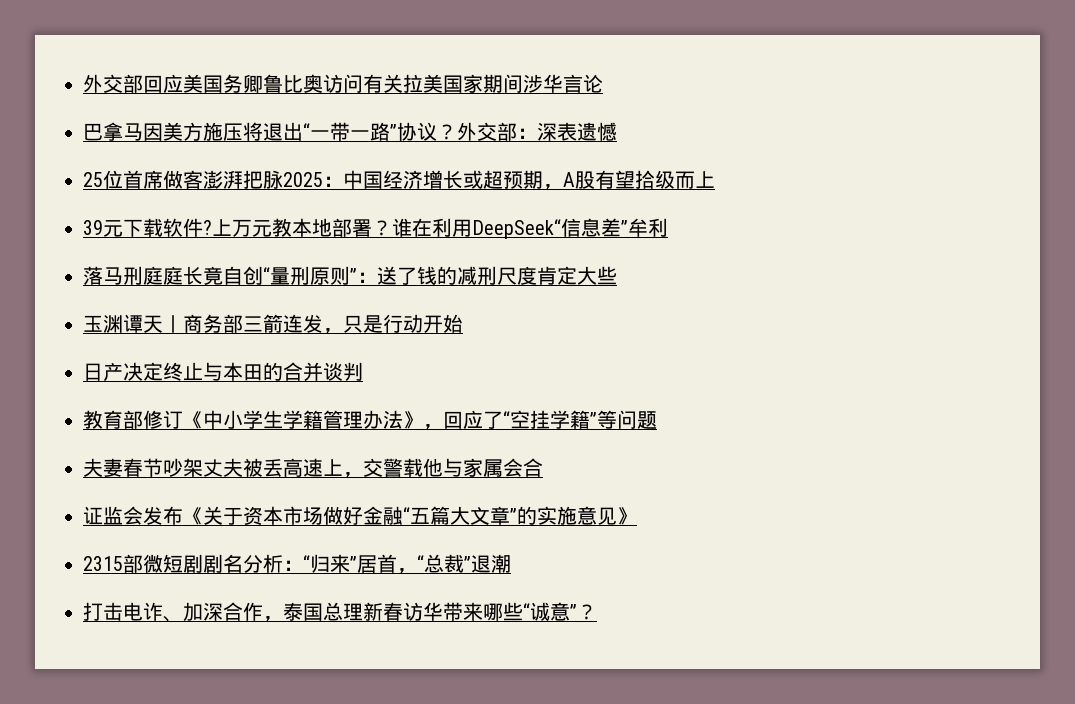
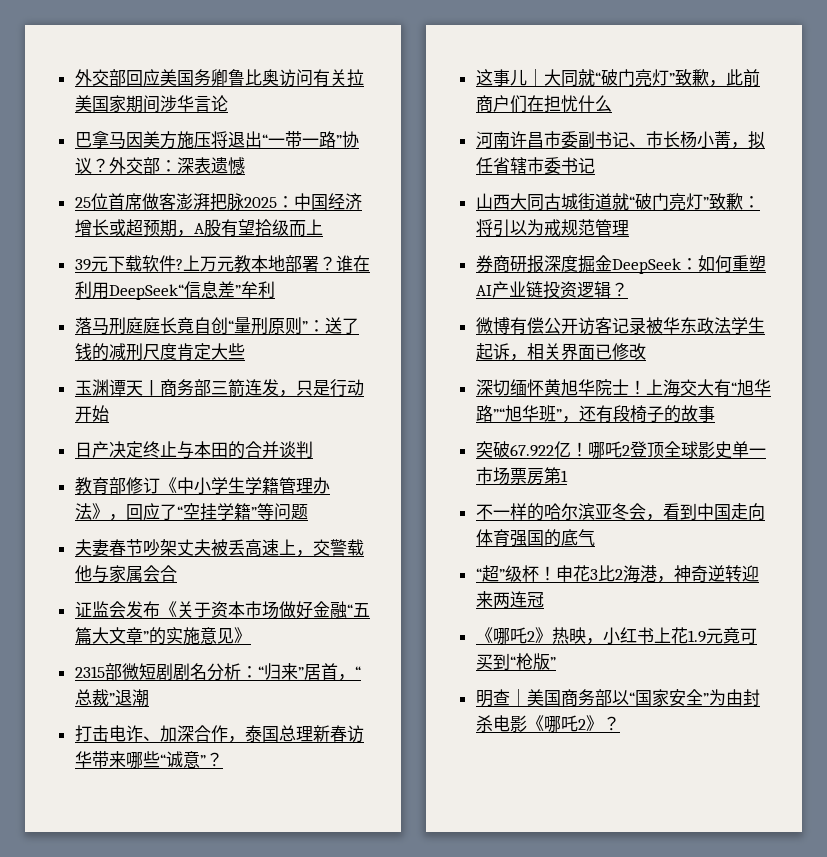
(597, 612) none -> [475,69,760,87] [475,95,612,113] [475,131,765,149] [475,157,595,174] [475,193,760,211] [475,219,629,237] [475,255,766,274] [475,281,628,299] [475,317,765,335] [475,343,646,361] [475,379,771,397] [475,405,715,423] [475,441,766,459] [475,467,568,485] [475,503,765,521] [475,529,595,547] [475,565,759,583] [475,591,544,608] [475,627,757,645] [475,653,556,670] [475,689,760,707] [475,715,620,733] // 这事儿｜大同就“破门亮灯”致歉，此前商户们在担忧什么 // 河南许昌市委副书记、市长杨小菁，拟任省辖市委书记 // 山西大同古城街道就“破门亮灯”致歉：将引以为戒规范管理 // 券商研报深度掘金DeepSeek：如何重塑AI产业链投资逻辑？ // 微博有偿公开访客记录被华东政法学生起诉，相关界面已修改 // 深切缅怀黄旭华院士！上海交大有“旭华路”“旭华班”，还有段椅子的故事 // 突破67.922亿！哪吒2登顶全球影史单一市场票房第1 // 不一样的哈尔滨亚冬会，看到中国走向体育强国的底气 // “超”级杯！申花3比2海港，神奇逆转迎来两连冠 // 《哪吒2》热映，小红书上花1.9元竟可买到“枪版” // 明查｜美国商务部以“国家安全”为由封杀电影《哪吒2》？

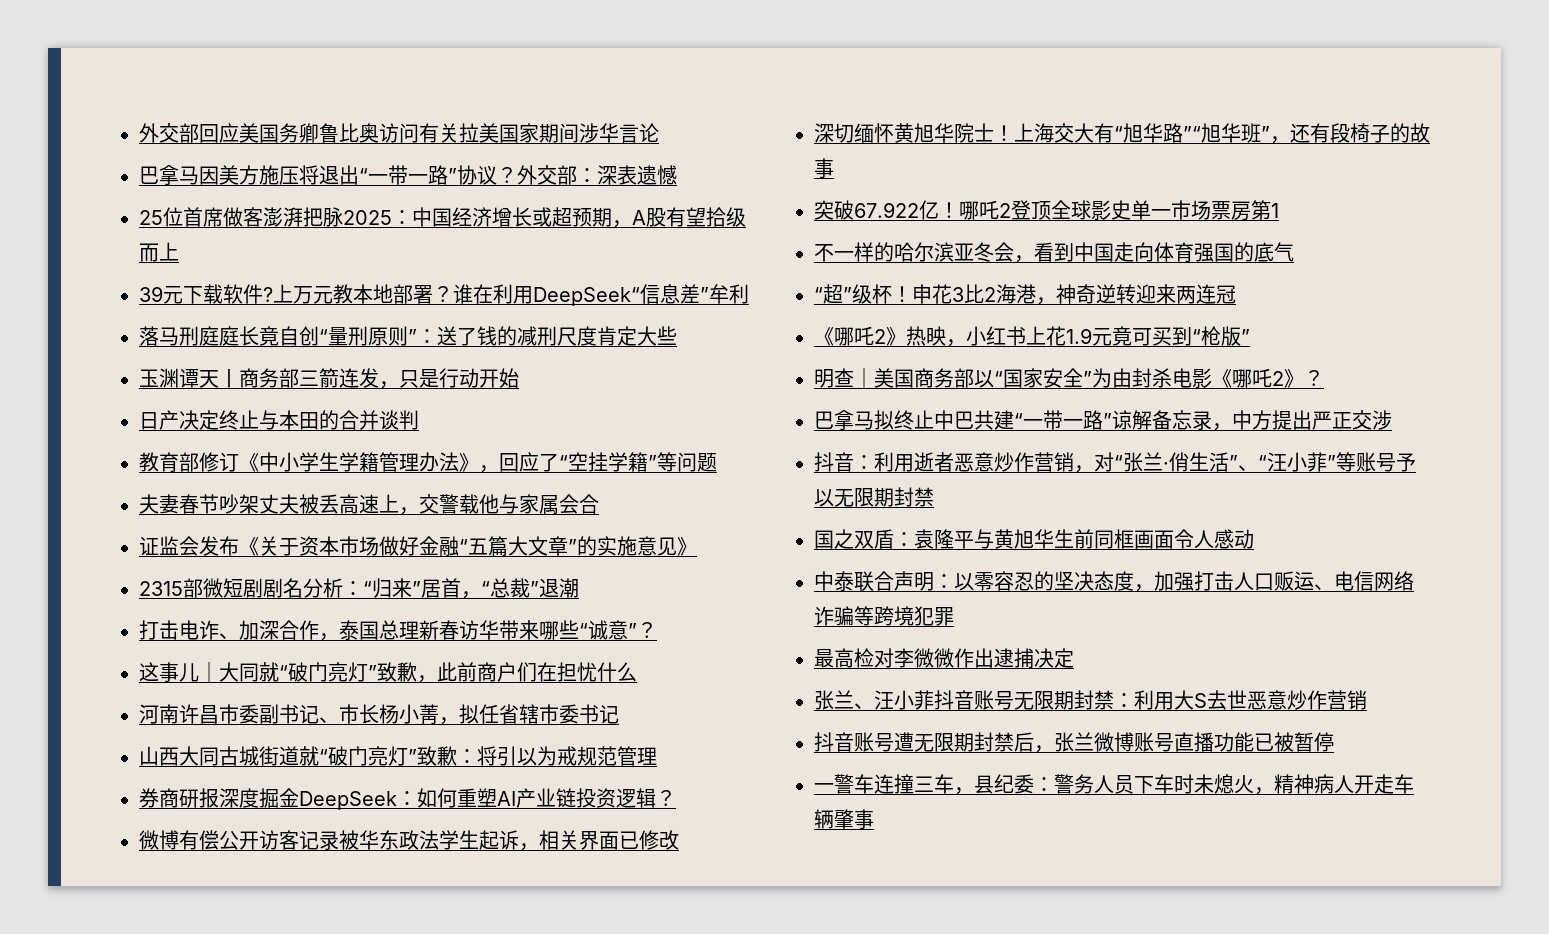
(620, 723) none -> [814,410,1392,431] [814,452,1416,473] [814,487,934,507] [814,529,1254,549] [814,571,1414,592] [814,606,954,626] [814,648,1074,669] [814,690,1367,710] [814,732,1334,753] [814,774,1414,795] [814,809,874,829] // 巴拿马拟终止中巴共建“一带一路”谅解备忘录，中方提出严正交涉 // 抖音：利用逝者恶意炒作营销，对“张兰·俏生活”、“汪小菲”等账号予以无限期封禁 // 国之双盾：袁隆平与黄旭华生前同框画面令人感动 // 中泰联合声明：以零容忍的坚决态度，加强打击人口贩运、电信网络诈骗等跨境犯罪 // 最高检对李微微作出逮捕决定 // 张兰、汪小菲抖音账号无限期封禁：利用大S去世恶意炒作营销 // 抖音账号遭无限期封禁后，张兰微博账号直播功能已被暂停 // 一警车连撞三车，县纪委：警务人员下车时未熄火，精神病人开走车辆肇事

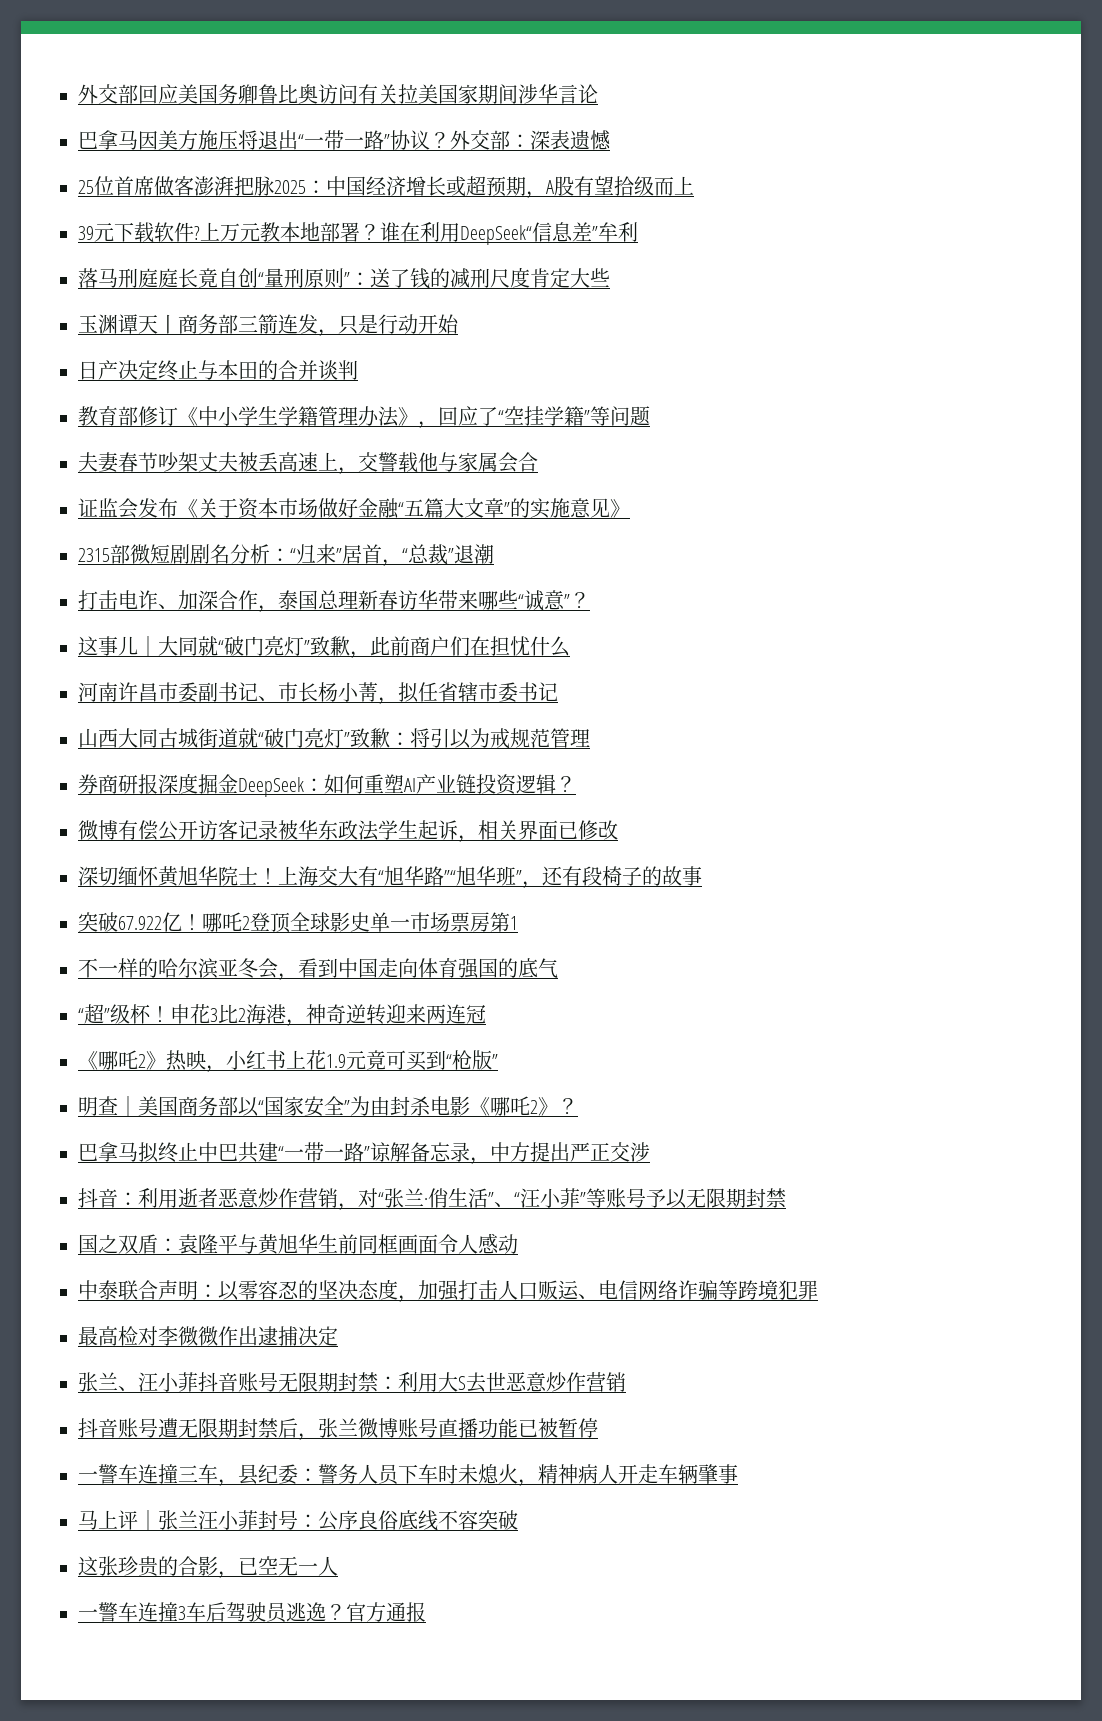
(874, 819) none -> [78,1510,518,1531] [78,1556,338,1579] [78,1602,426,1623] // 马上评｜张兰汪小菲封号：公序良俗底线不容突破 // 这张珍贵的合影，已空无一人 // 一警车连撞3车后驾驶员逃逸？官方通报

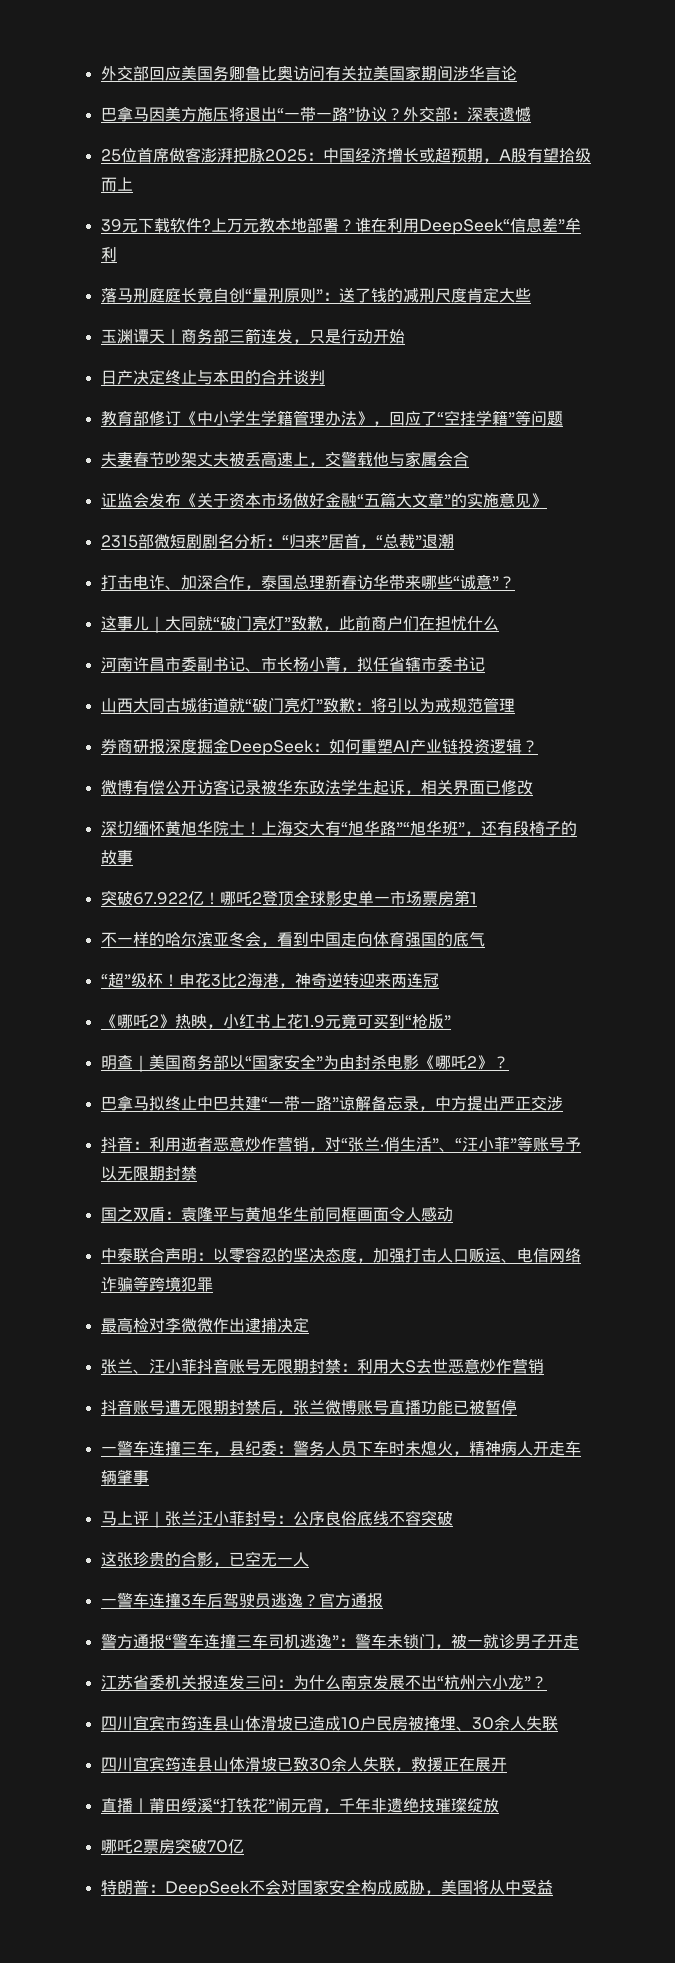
(426, 1612) none -> [100,1633,579,1649] [100,1674,547,1690] [100,1715,558,1731] [100,1756,507,1772] [100,1797,499,1813] [100,1838,244,1854] [100,1879,553,1897] // 警方通报“警车连撞三车司机逃逸”：警车未锁门，被一就诊男子开走 // 江苏省委机关报连发三问：为什么南京发展不出“杭州六小龙”？ // 四川宜宾市筠连县山体滑坡已造成10户民房被掩埋、30余人失联 // 四川宜宾筠连县山体滑坡已致30余人失联，救援正在展开 // 直播丨莆田绶溪“打铁花”闹元宵，千年非遗绝技璀璨绽放 // 哪吒2票房突破70亿 // 特朗普：DeepSeek不会对国家安全构成威胁，美国将从中受益

